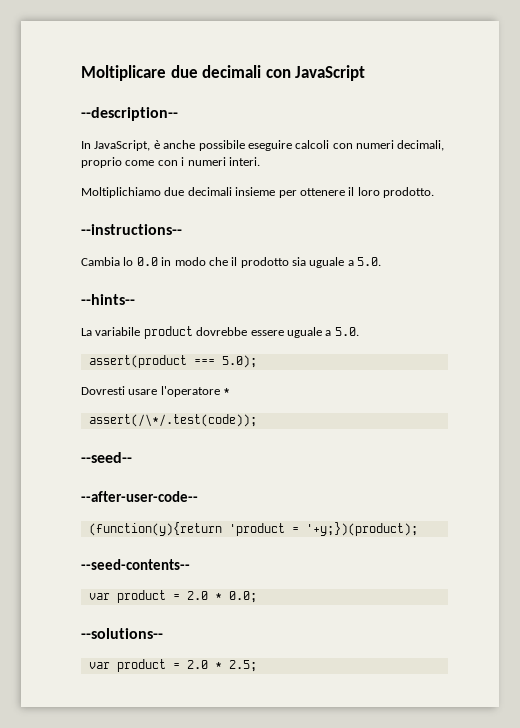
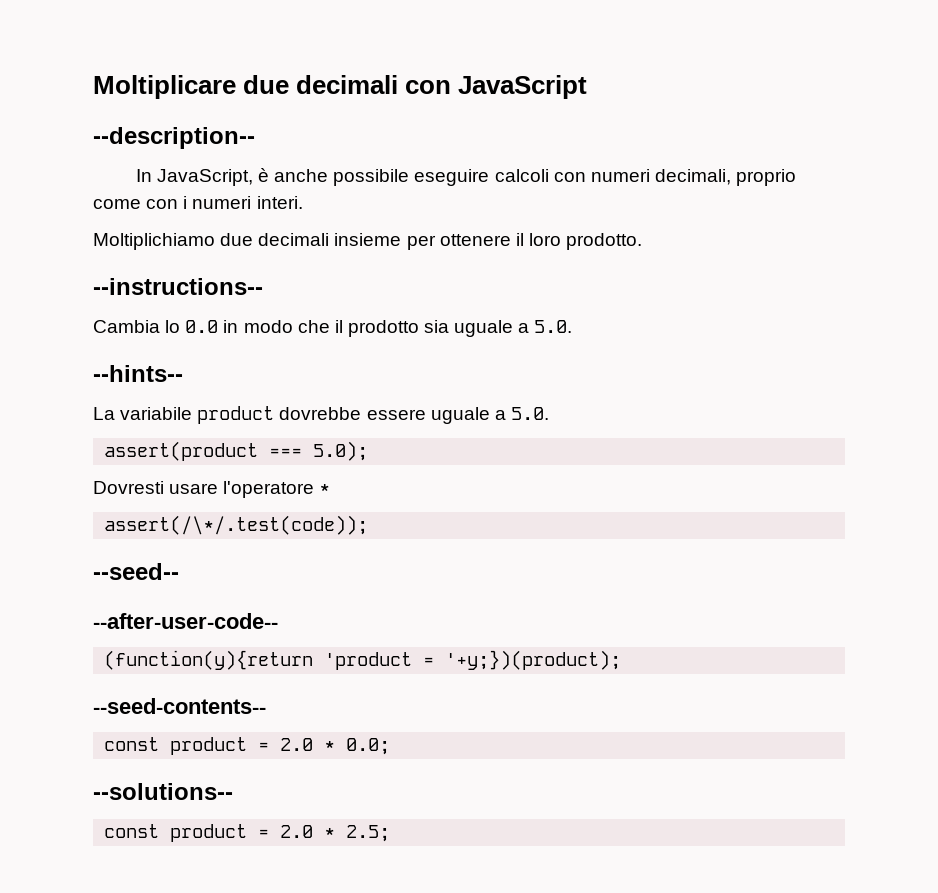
[88,593,110,600] var -> [104,737,160,751] const
[88,662,110,669] var -> [104,824,160,838] const

